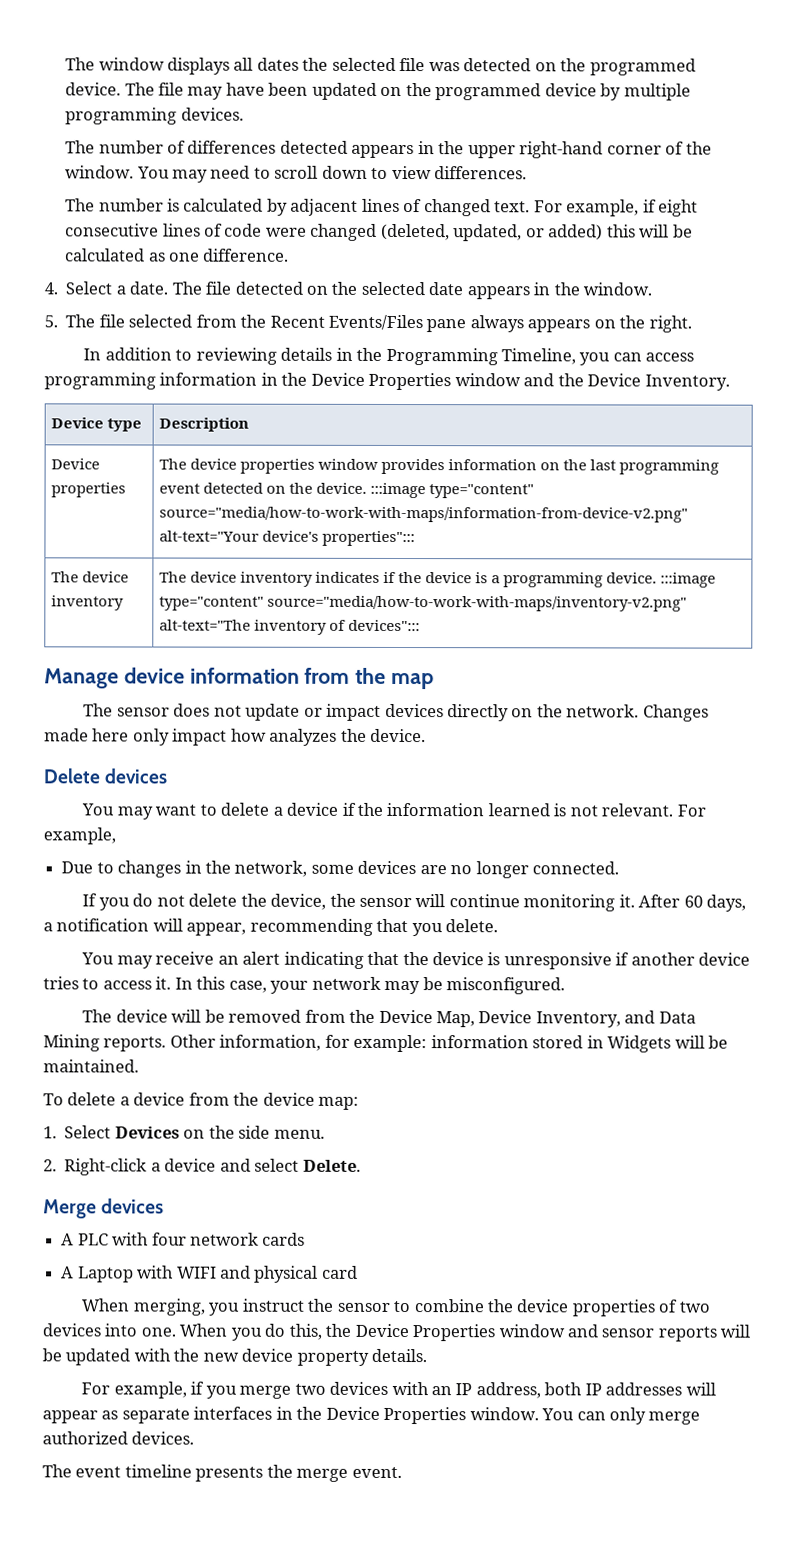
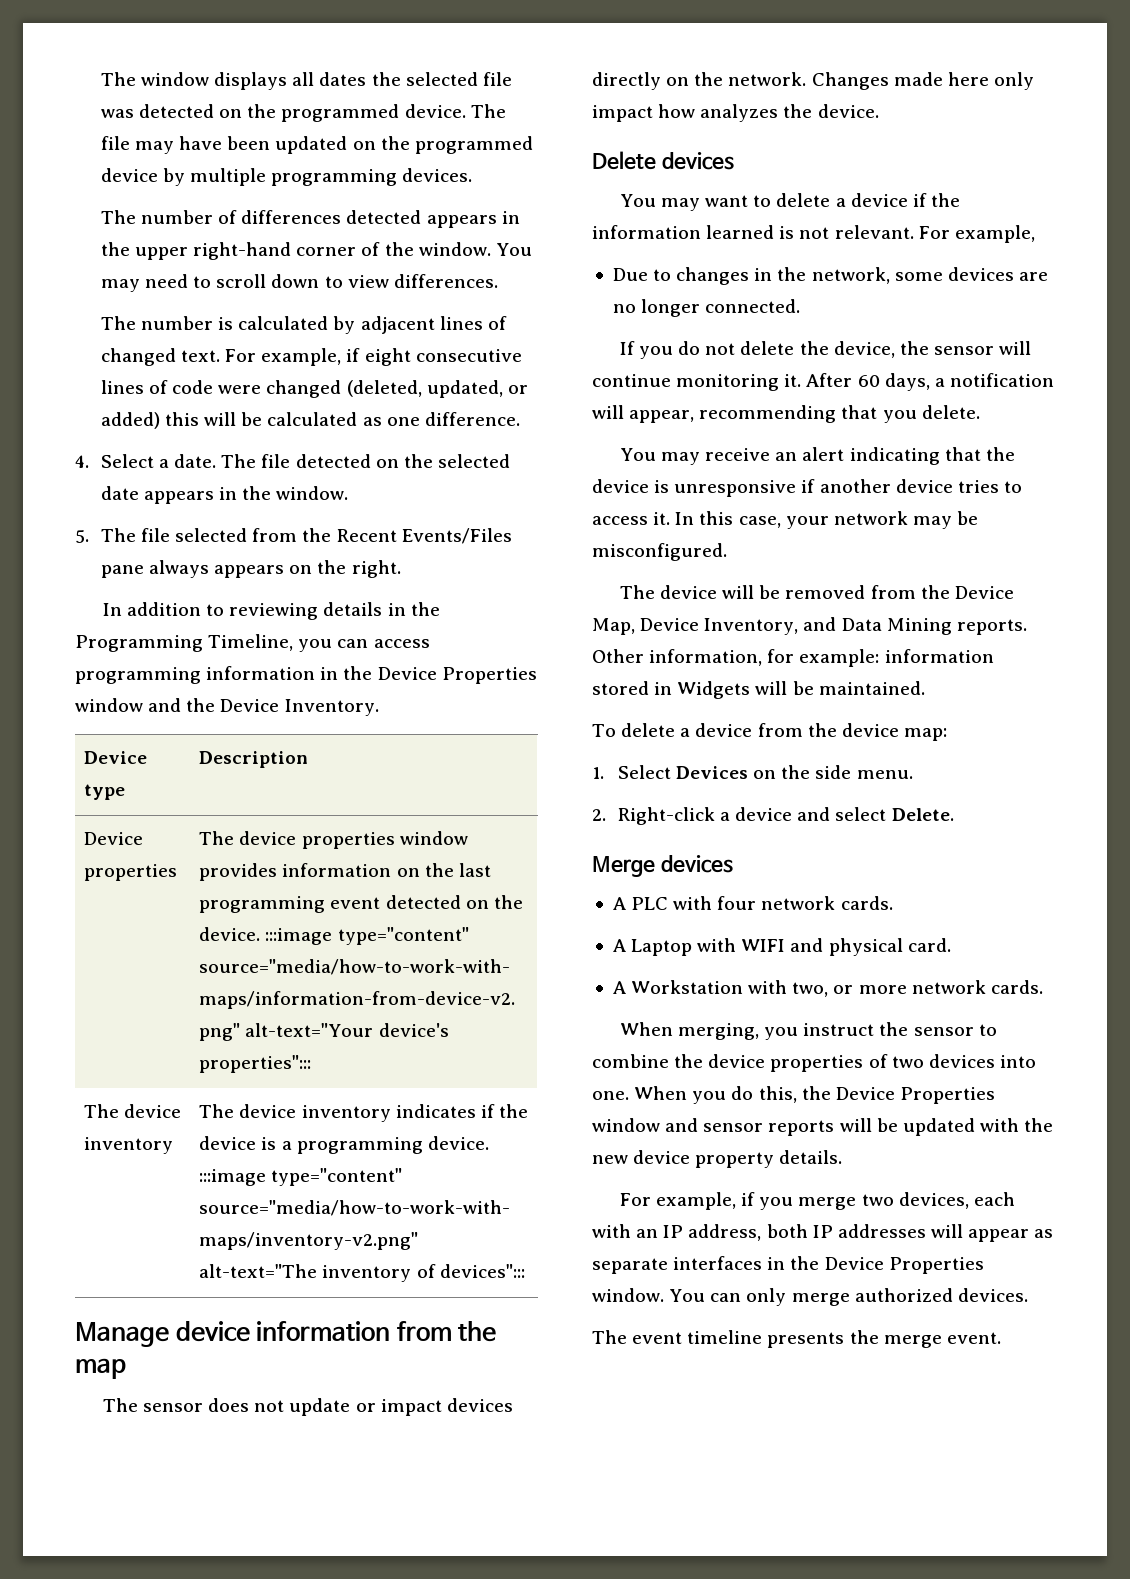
[262,1232,306,1246] cards -> [840,896,893,910] cards.
[321,1265,358,1279] card -> [907,938,951,952] [612,980,1043,997] card. // A Workstation with two, or more network cards.
[329,1381,389,1395] devices -> [898,1192,1015,1209] devices, each

